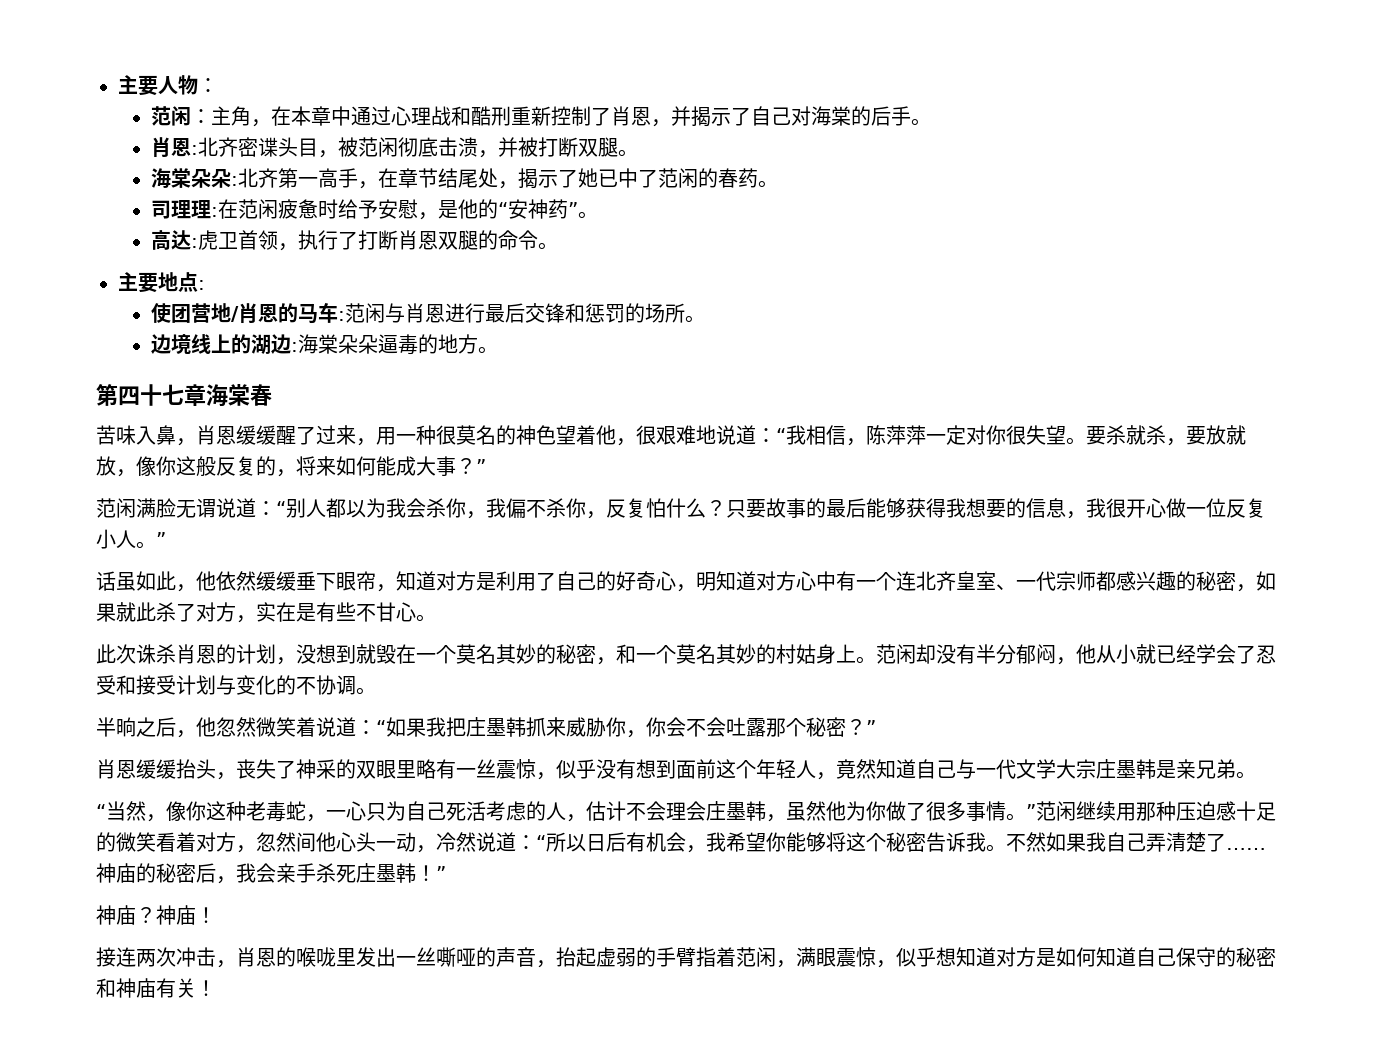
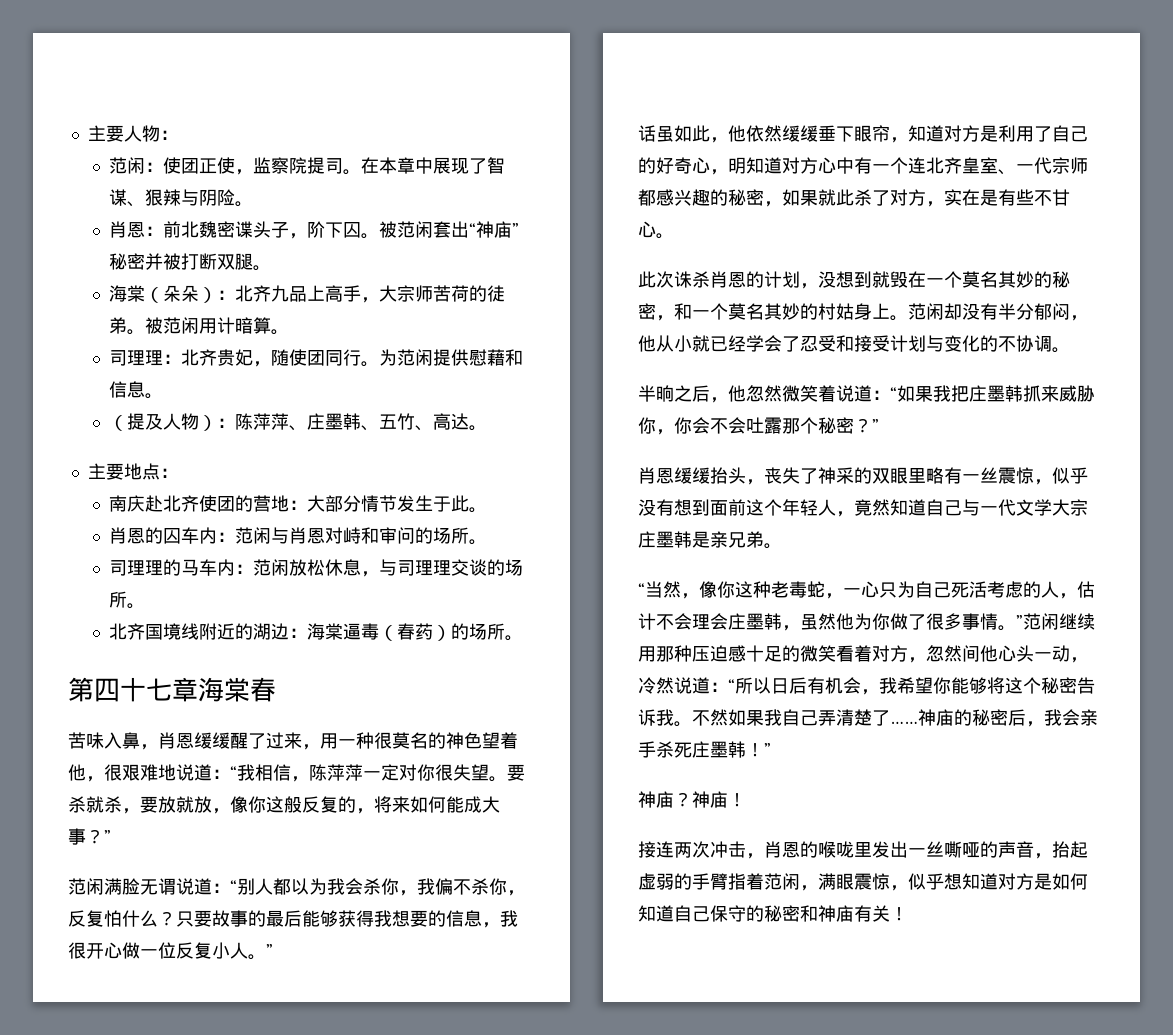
[210,106,931,127] [150,137,498,158] 主角，在本章中通过心理战和酷刑重新控制了肖恩，并揭示了自己对海棠的后手。 // 肖恩:北齐密谍头目，被范闲彻底击溃， -> [162,157,505,175] [108,189,253,207] [108,221,519,239] [108,253,145,270] 使团正使，监察院提司。在本章中展现了智谋、狠辣与阴险。 // 肖恩：前北魏密谍头子，阶下囚。被范闲套出“神庙”秘密
[190,168,778,189] [150,199,598,220] [150,230,558,251] [118,272,205,293] [150,302,705,324] [150,334,478,355] 朵朵:北齐第一高手，在章节结尾处，揭示了她已中了范闲的春药。 // 司理理:在范闲疲惫时给予安慰，是他的“安神药”。 // 高达:虎卫首领，执行了打断肖恩双腿的命令。 // 主要地点: // 使团营地/肖恩的马车:范闲与肖恩进行最后交锋和惩罚的场所。 // 边境线上的湖边:海棠朵朵逼毒的地方 -> [144,285,505,303] [108,317,289,335] [108,349,523,367] [108,381,163,399] [108,413,487,431] [87,463,178,480] [108,495,487,513] [108,527,487,545] [108,559,523,577] [108,591,145,609] [108,623,505,641] （朵朵）：北齐九品上高手，大宗师苦荷的徒弟。被范闲用计暗算。 // 司理理：北齐贵妃，随使团同行。为范闲提供慰藉和信息。 // （提及人物）：陈萍萍、庄墨韩、五竹、高达。 // 主要地点： // 南庆赴北齐使团的营地：大部分情节发生于此。 // 肖恩的囚车内：范闲与肖恩对峙和审问的场所。 // 司理理的马车内：范闲放松休息，与司理理交谈的场所。 // 北齐国境线附近的湖边：海棠逼毒（春药）的场所

